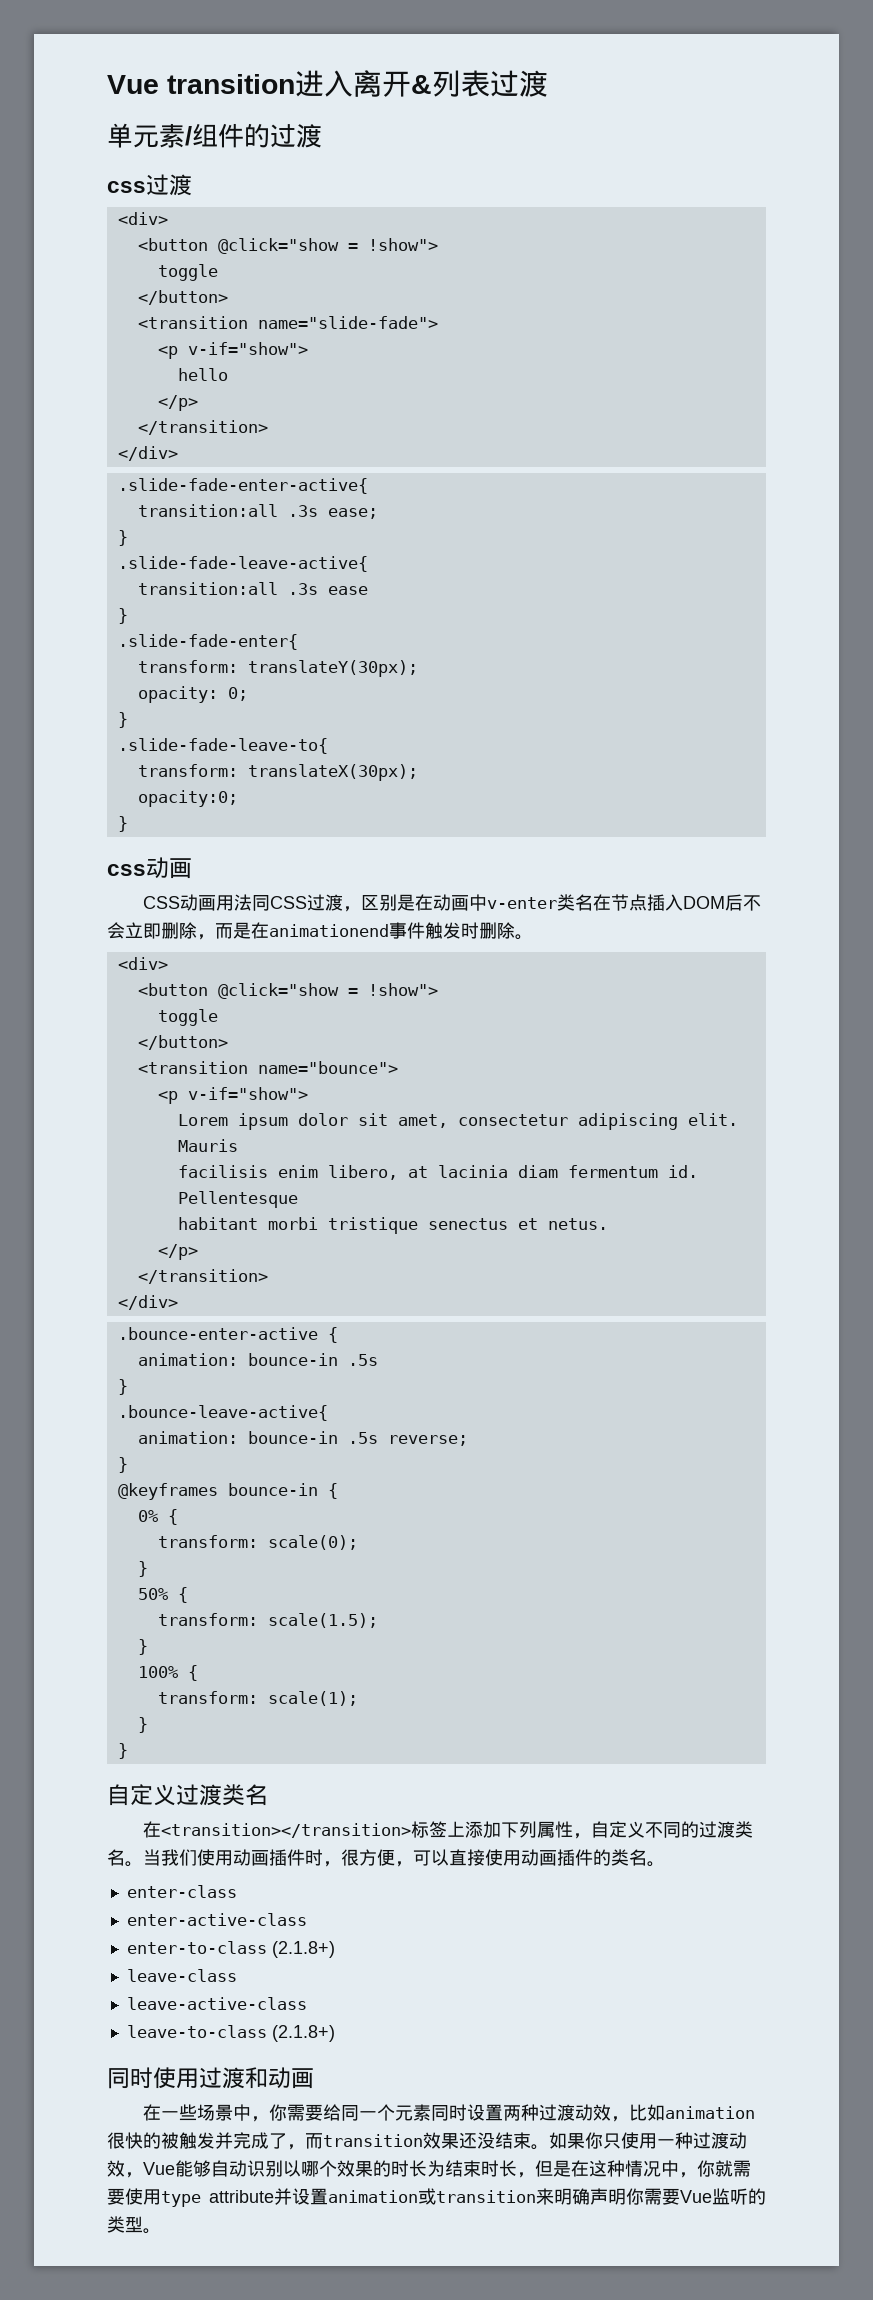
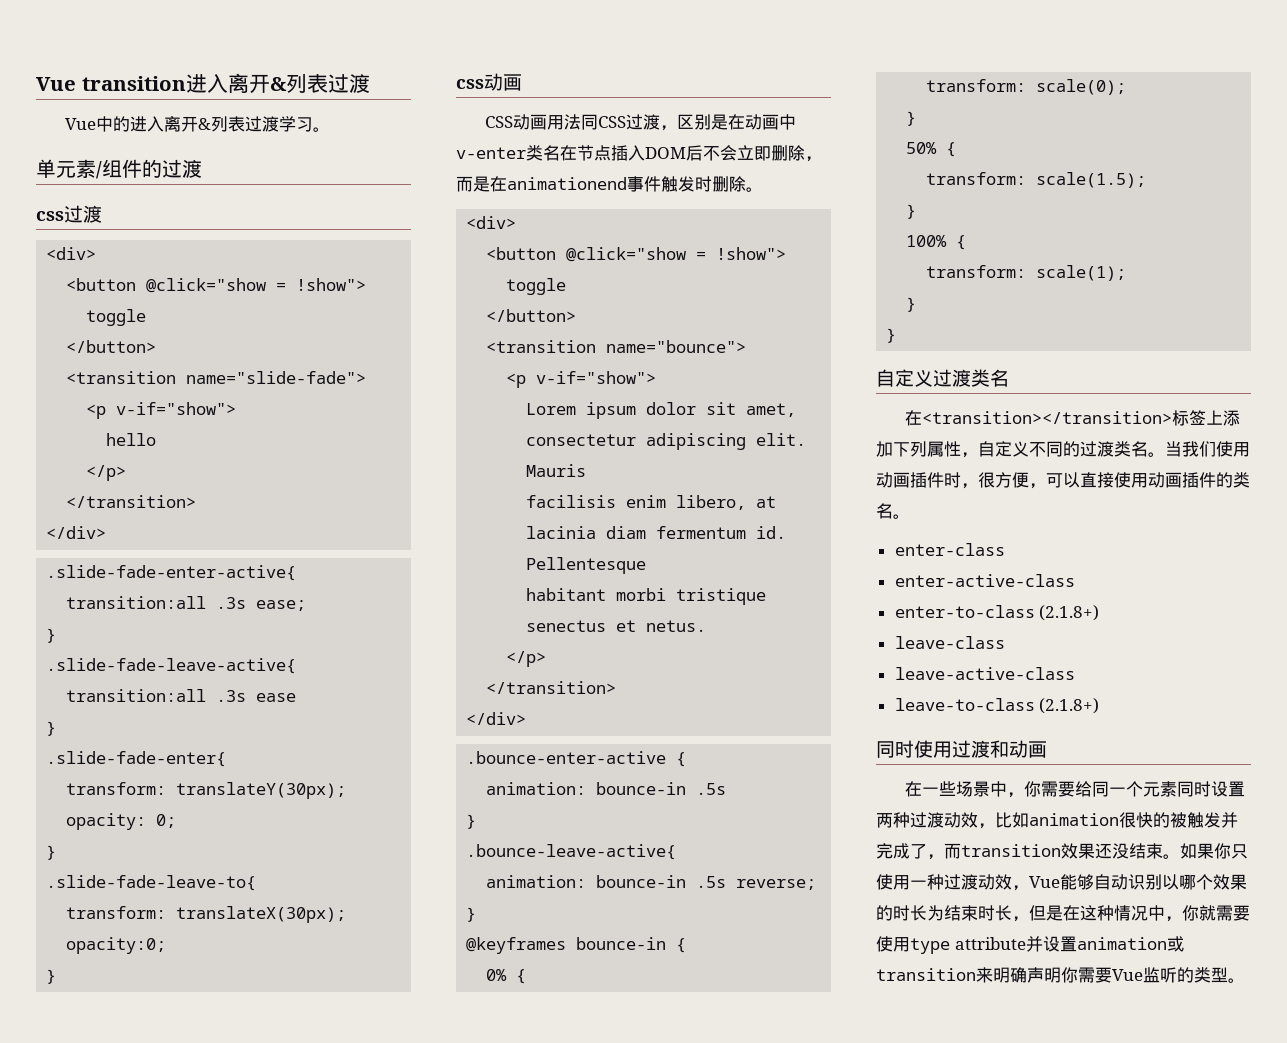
(548, 83) none -> [65,116,331,132] // Vue中的进入离开&列表过渡学习。

